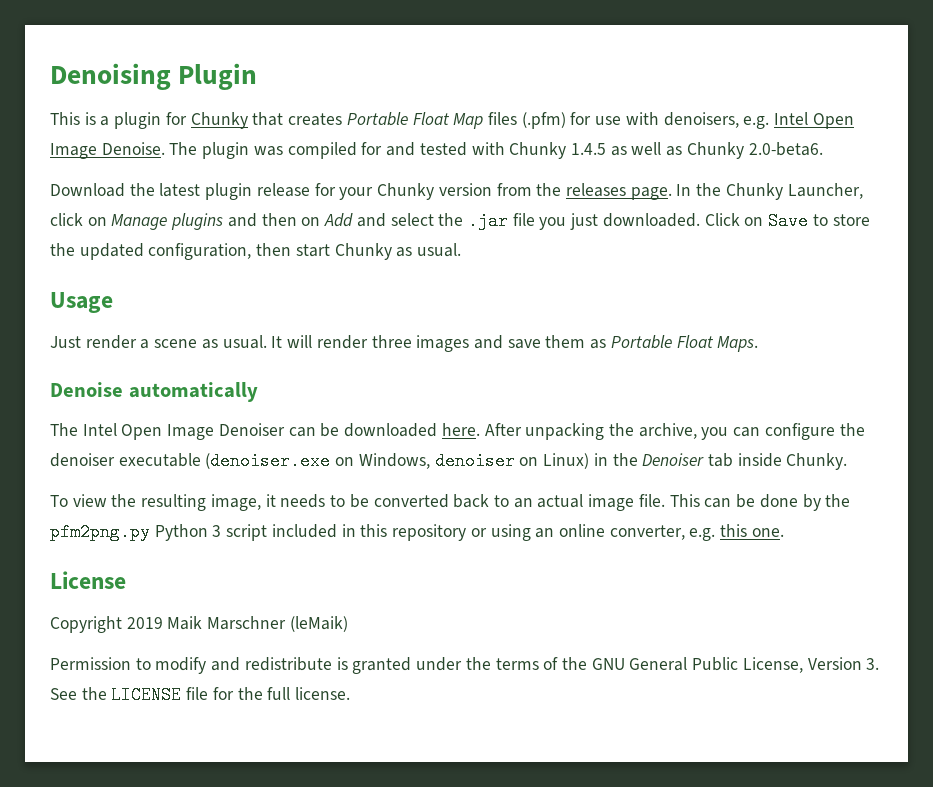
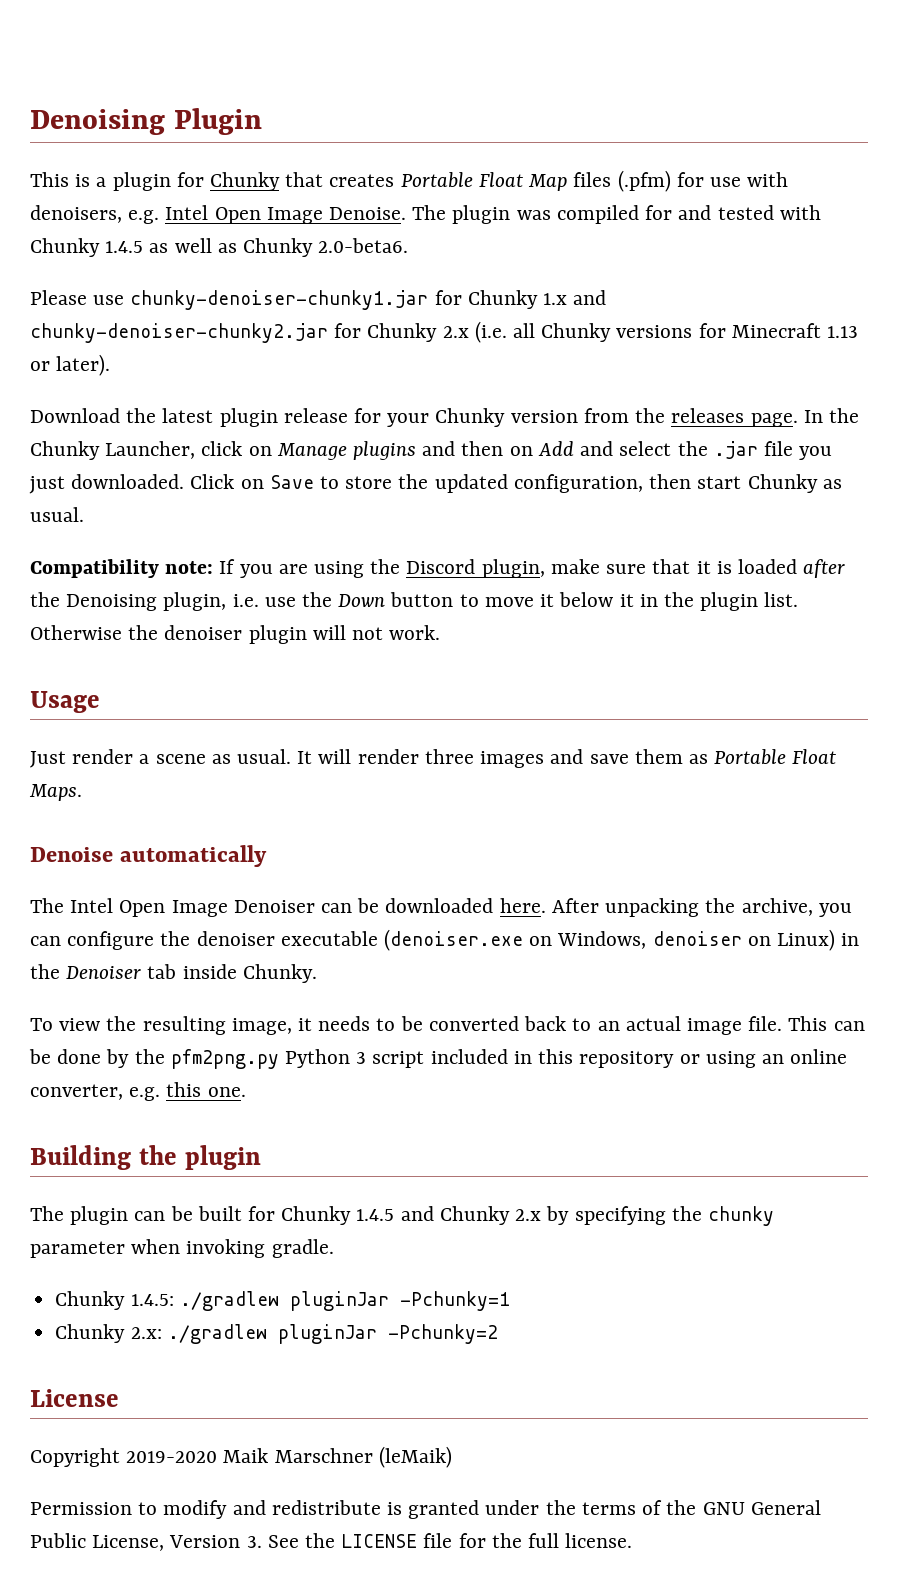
(823, 149) none -> [30,290,607,310] [30,321,859,343] [30,354,111,376] // Please use chunky-denoiser-chunky1.jar for Chunky 1.x and chunky-denoiser-chunky2.jar for Chunky 2.x (i.e. all Chunky versions for Minecraft 1.13 or later).
(462, 250) none -> [30,559,846,578] [30,592,799,611] [30,625,441,644] // Compatibility note: If you are using the Discord plugin, make sure that it is loaded after the Denoising plugin, i.e. use the Down button to move it below it in the plugin list. Otherwise the denoiser plugin will not work.
(784, 532) none -> [30,1145,261,1170] [30,1206,774,1226] [30,1239,334,1258] [55,1291,510,1311] [55,1324,498,1344] // Building the plugin // The plugin can be built for Chunky 1.4.5 and Chunky 2.x by specifying the chunky parameter when invoking gradle. // Chunky 1.4.5: ./gradlew pluginJar -Pchunky=1 // Chunky 2.x: ./gradlew pluginJar -Pchunky=2
[126,617,163,629] 2019 -> [126,1451,218,1463] 2019-2020

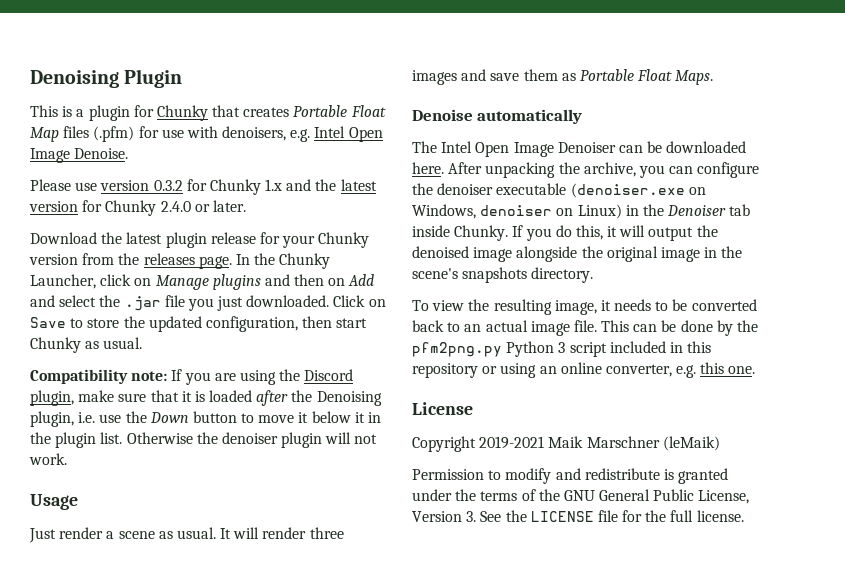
[412,205,821,224] [30,238,409,257] The plugin was compiled for and tested with Chunky 1.4.5 as well as Chunky 2.0-beta6. -> (129, 153) none
[130,290,429,310] chunky-denoiser-chunky1.jar -> [100,180,183,191] version 0.3.2
[30,321,859,343] [30,354,111,376] chunky-denoiser-chunky2.jar for Chunky 2.x (i.e. all Chunky versions for Minecraft 1.13 or later). -> [315,179,377,191] [29,200,246,216] the latest version for Chunky 2.4.0 or later.
(317, 973) none -> [512,225,718,241] [412,246,743,262] [412,267,594,283] If you do this, it will output the denoised image alongside the original image in the scene's snapshots directory.
[30,1145,261,1170] [30,1206,774,1226] [30,1239,334,1258] [55,1291,510,1311] [55,1324,498,1344] // Building the plugin // The plugin can be built for Chunky 1.4.5 and Chunky 2.x by specifying the chunky parameter when invoking gradle. // Chunky 1.4.5: ./gradlew pluginJar -Pchunky=1 // Chunky 2.x: ./gradlew pluginJar -Pchunky=2 -> (756, 370) none
[126,1451,218,1463] 2019-2020 -> [479,436,545,449] 2019-2021

